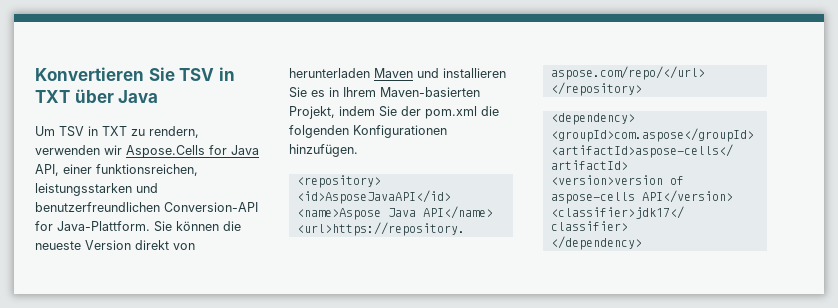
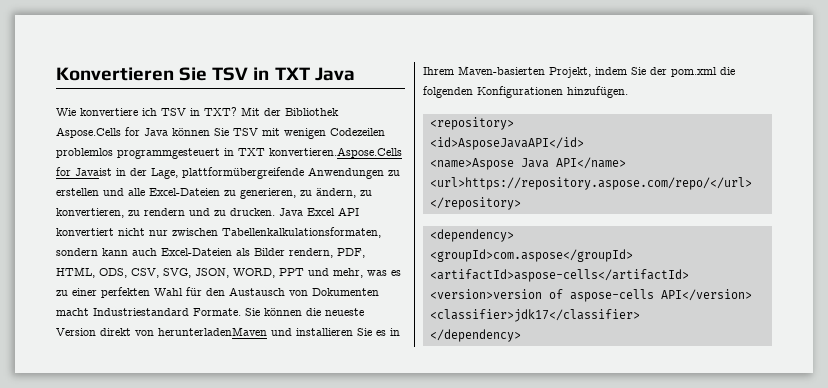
[74,89,114,103] über -> (310, 73) none
[35,126,199,138] [35,145,259,158] [35,164,198,176] [35,183,158,196] [35,202,258,212] [35,221,150,231] Um TSV in TXT zu rendern, verwenden wir Aspose.Cells for Java API, einer funktionsreichen, leistungsstarken und benutzerfreundlichen Conversion-API for Java-Plattform. -> [56,107,339,116] [56,127,385,139] [56,147,402,159] [56,167,400,179] [56,188,372,199] [56,207,359,218] [56,227,381,238] [56,248,365,258] [56,267,401,278] [56,287,379,298] [56,308,241,316] Wie konvertiere ich TSV in TXT? Mit der Bibliothek Aspose.Cells for Java können Sie TSV mit wenigen Codezeilen problemlos programmgesteuert in TXT konvertieren.Aspose.Cells for Javaist in der Lage, plattformübergreifende Anwendungen zu erstellen und alle Excel-Dateien zu generieren, zu ändern, zu konvertieren, zu rendern und zu drucken. Java Excel API konvertiert nicht nur zwischen Tabellenkalkulationsformaten, sondern kann auch Excel-Dateien als Bilder rendern, PDF, HTML, ODS, CSV, SVG, JSON, WORD, PPT und mehr, was es zu einer perfekten Wahl für den Austausch von Dokumenten macht Industriestandard Formate.
[289,68,413,78] herunterladen Maven -> [158,327,267,336] herunterladenMaven

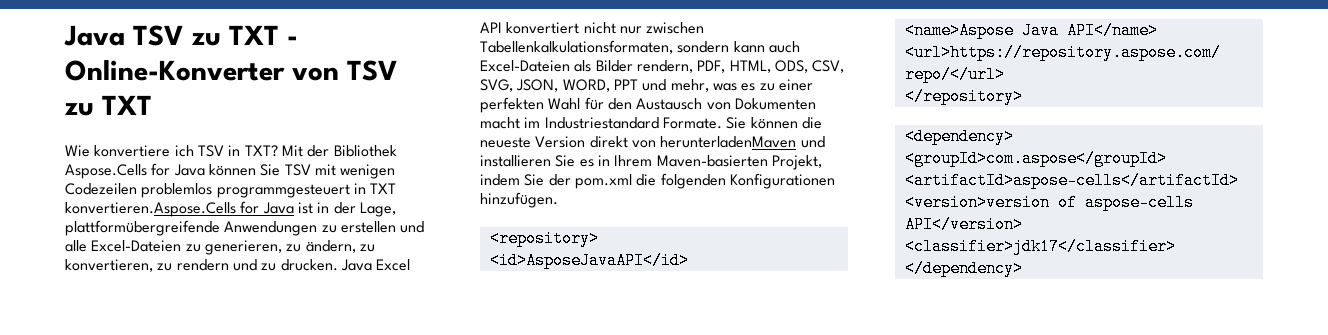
[56,67,355,81] Konvertieren Sie TSV in TXT Java -> [64,25,298,46] [65,60,398,81] [64,95,152,116] Java TSV zu TXT - Online-Konverter von TSV zu TXT
[75,168,112,176] Javaist -> [262,202,313,214] Java ist
(89, 312) none -> [524,117,541,128] im

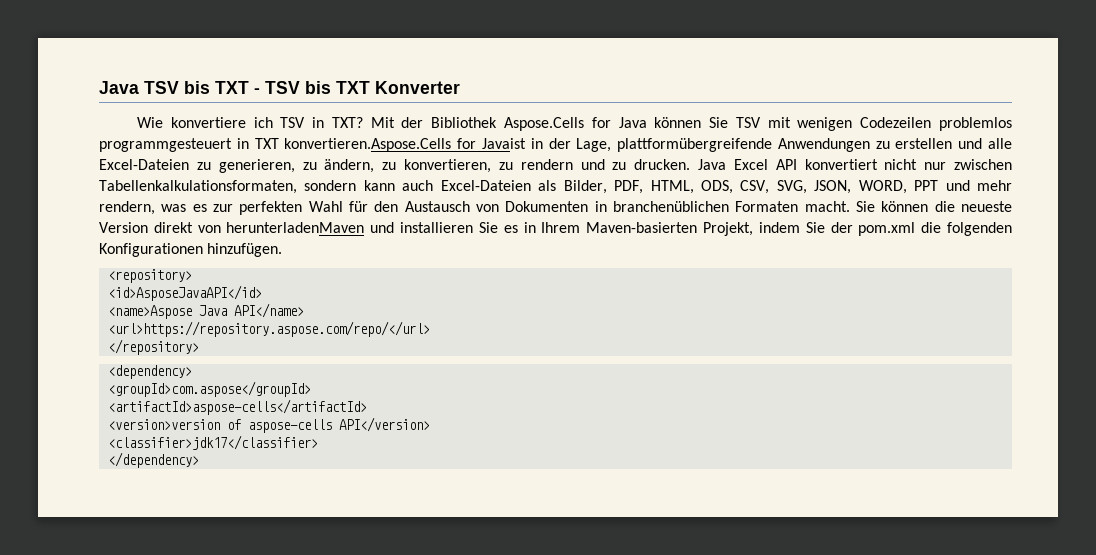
[191,33,221,46] zu -> [184,81,210,94] bis
[65,60,398,81] [64,95,152,116] Online-Konverter von TSV zu TXT -> [265,81,460,94] TSV bis TXT Konverter
[262,202,313,214] Java ist -> [481,138,526,149] Javaist
[595,60,693,73] Bilder rendern, -> [563,180,607,194] Bilder,
[670,79,813,92] mehr, was es zu einer -> [977,180,1012,191] [99,201,233,215] mehr rendern, was es zur
[480,117,722,129] macht im Industriestandard Formate. -> [594,201,850,212] in branchenüblichen Formaten macht.

